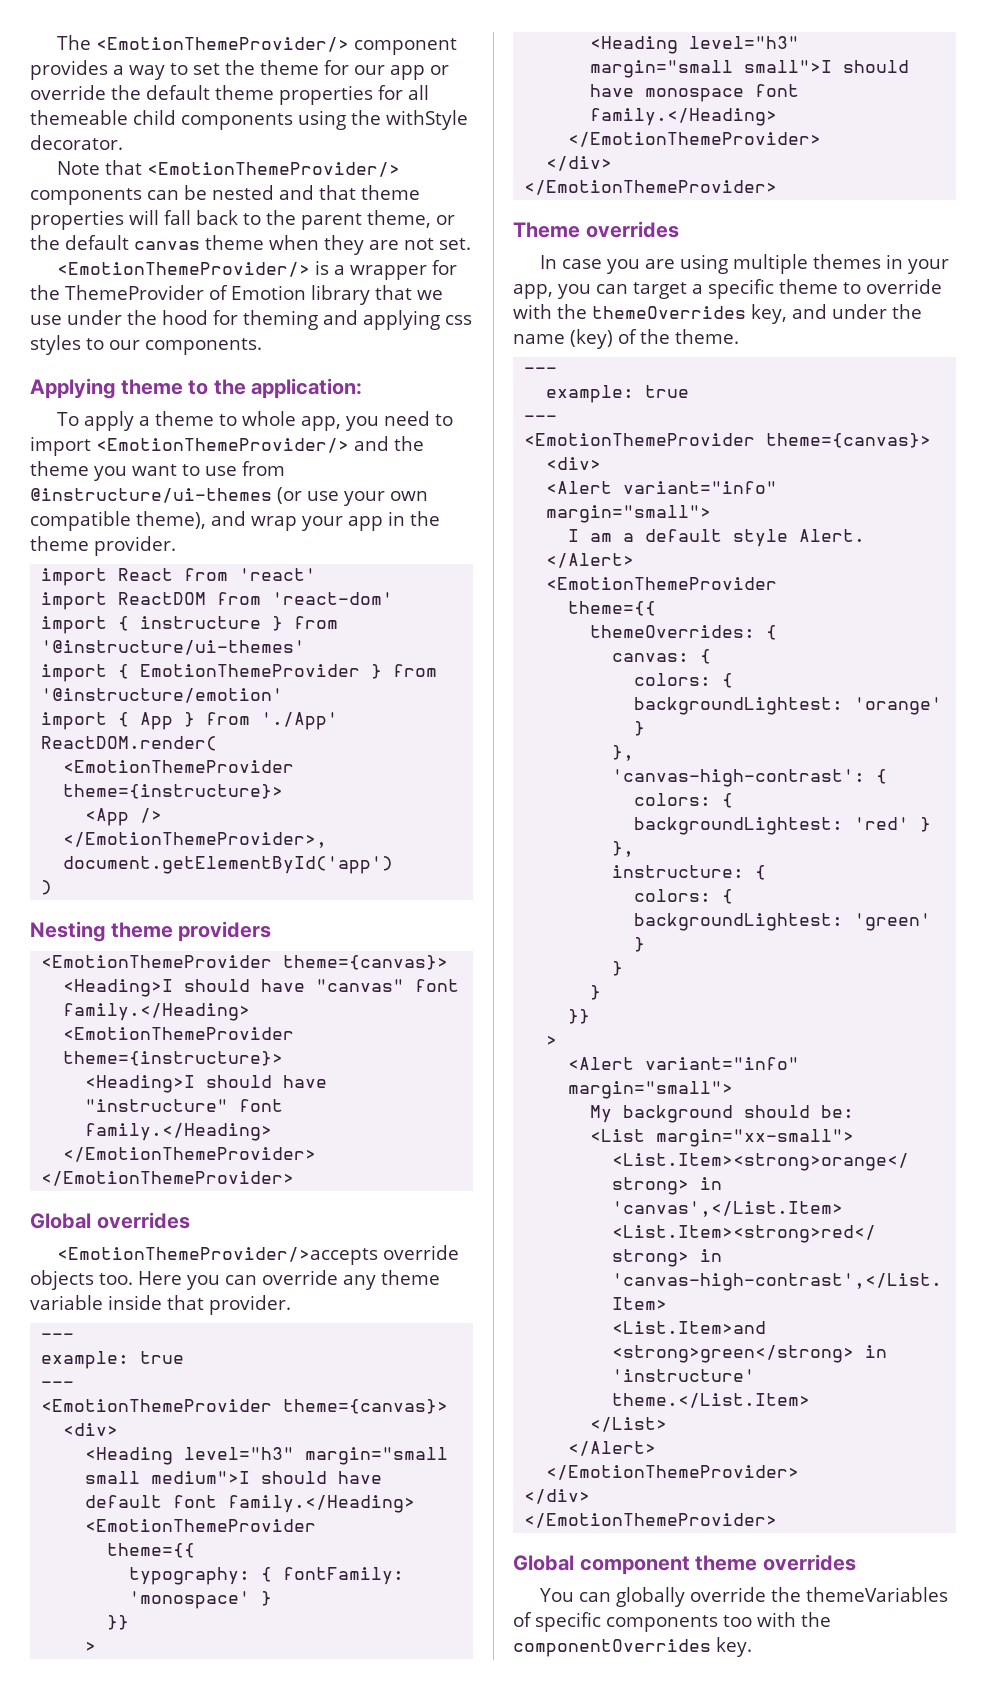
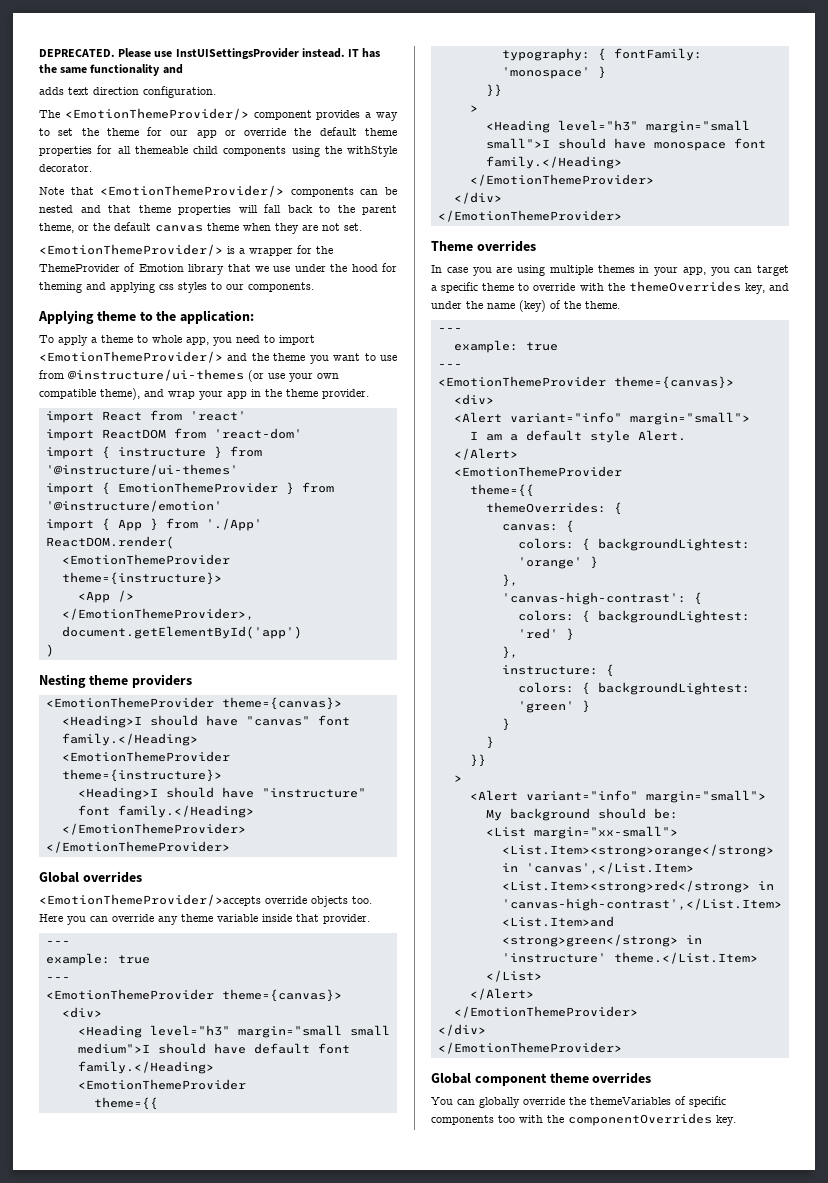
(56, 42) none -> [39,48,381,60] [39,64,183,76] [39,86,216,98] DEPRECATED. Please use InstUISettingsProvider instead. IT has the same functionality and // adds text direction configuration. //

